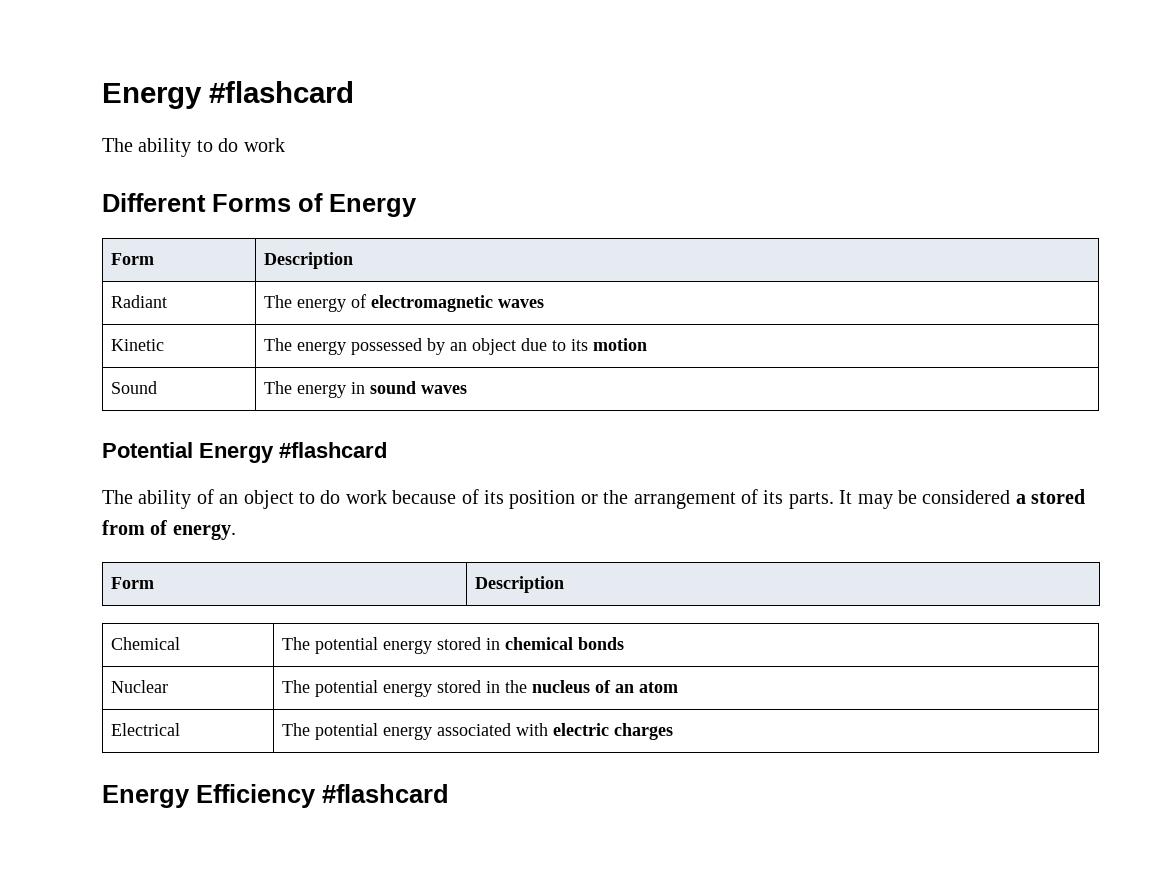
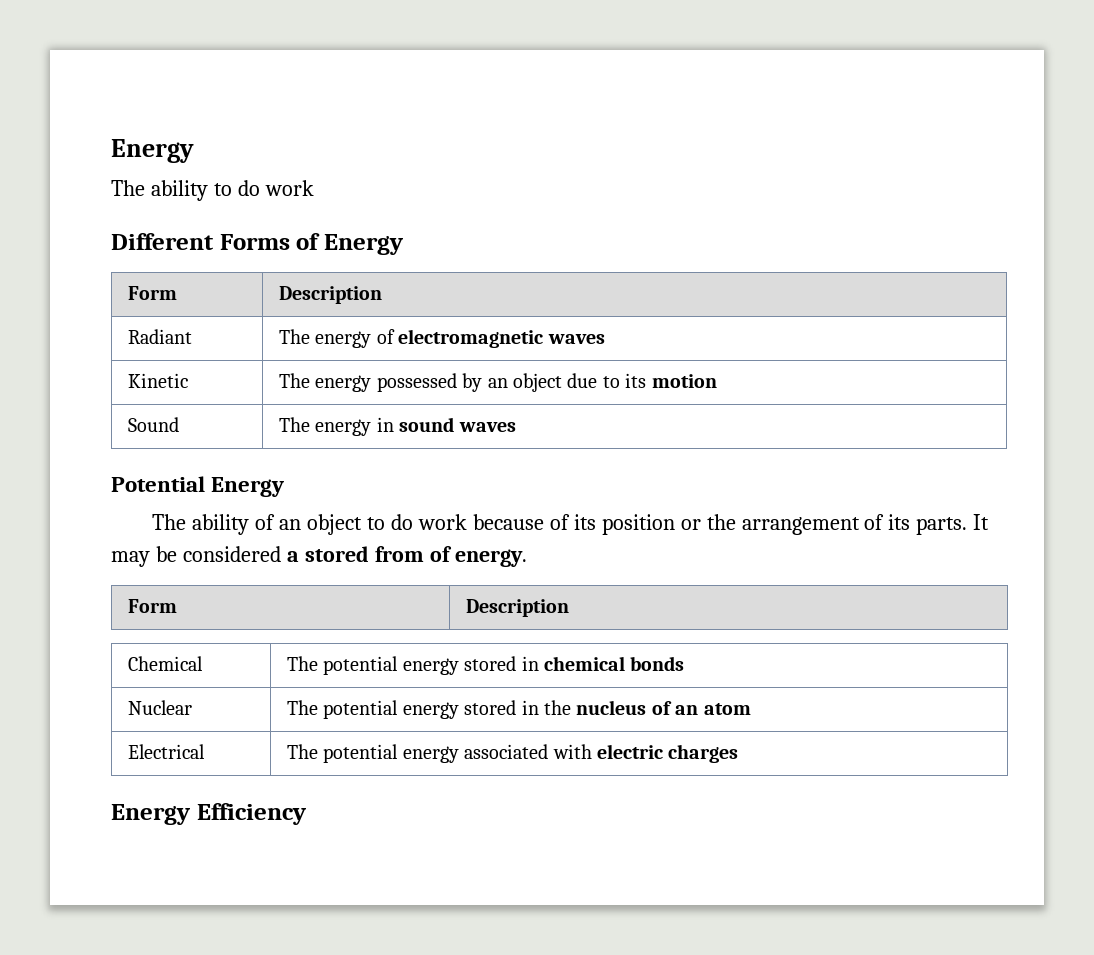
[102,81,354,109] Energy #flashcard -> [111,139,194,163] Energy
[279,442,387,458] #flashcard -> (285, 487) none
[322,784,449,803] #flashcard -> (307, 814) none

